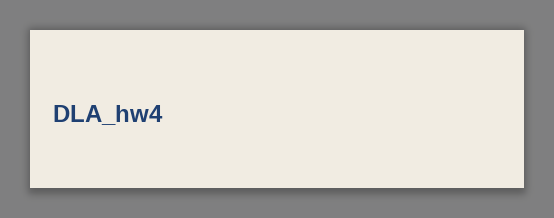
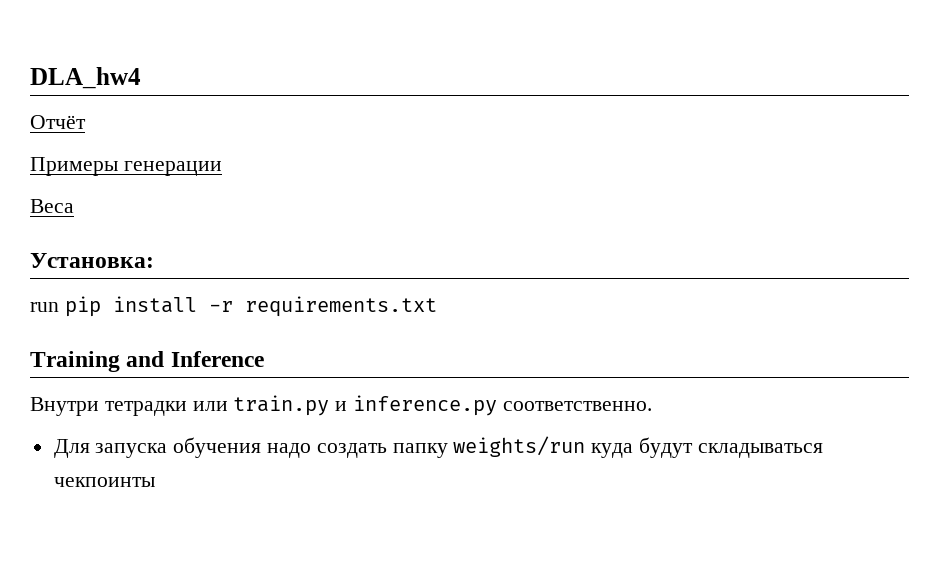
(163, 115) none -> [30,115,86,129] [30,157,222,176] [30,199,74,213] [30,253,154,268] [30,296,437,317] [30,351,264,372] [30,395,652,416] [53,436,823,458] [53,477,155,487] // Отчёт // Примеры генерации // Веса // Установка: // run pip install -r requirements.txt // Training and Inference // Внутри тетрадки или train.py и inference.py соответственно. // Для запуска обучения надо создать папку weights/run куда будут складываться чекпоинты

